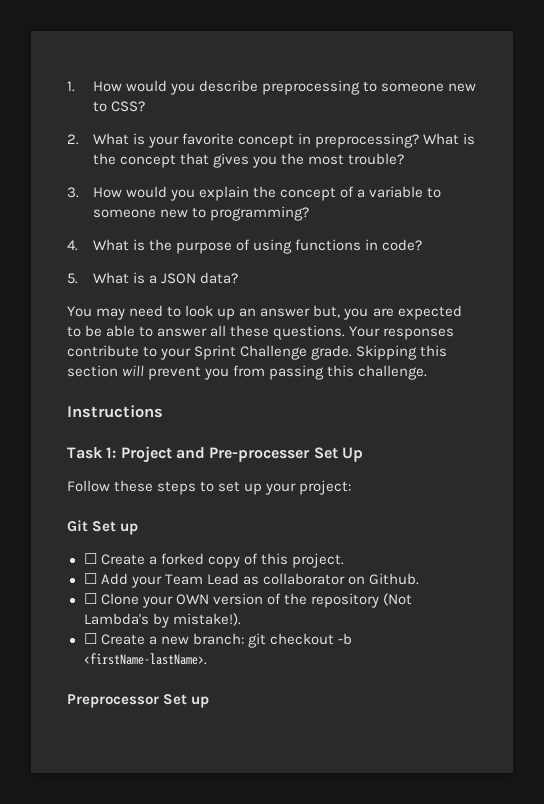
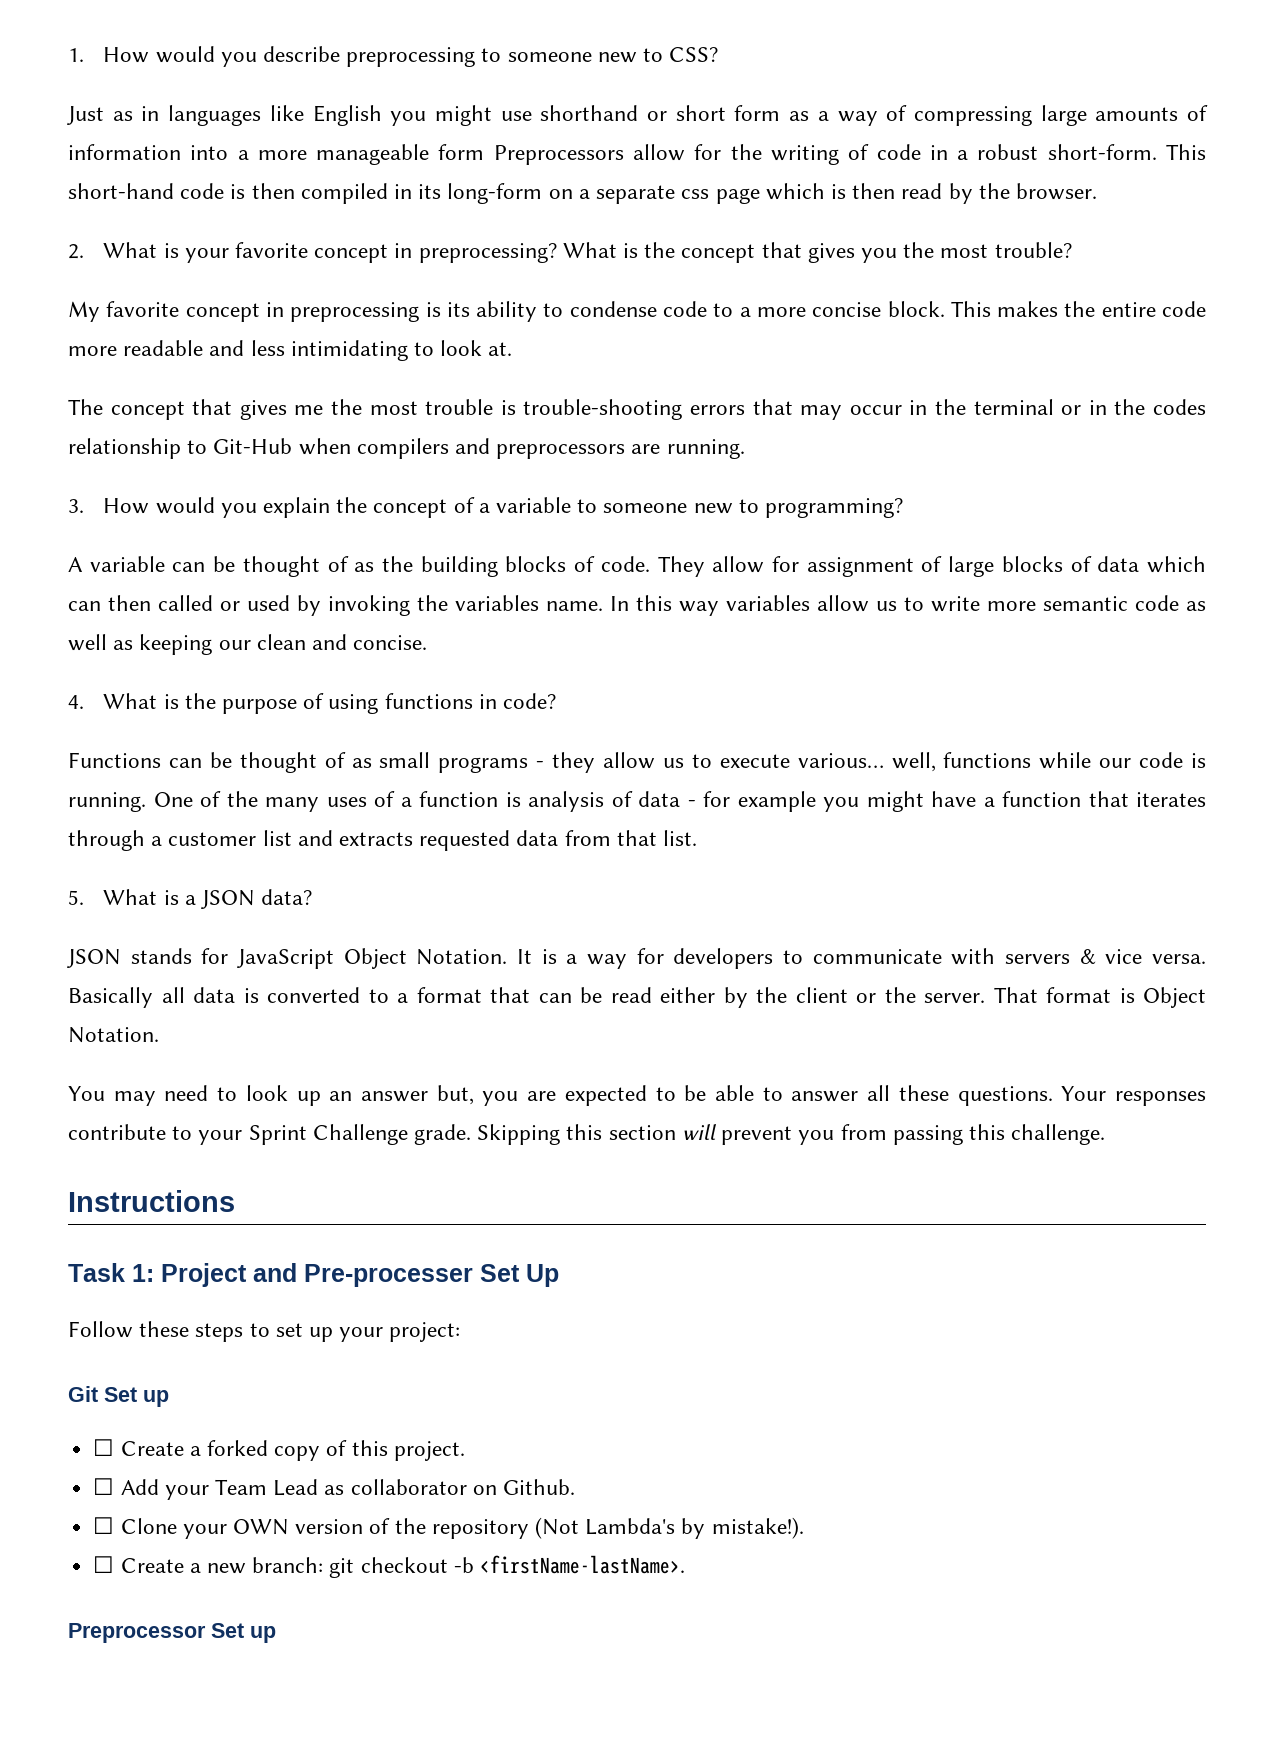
(145, 106) none -> [67,105,1209,126] [68,144,1206,165] [68,183,1097,204] // Just as in languages like English you might use shorthand or short form as a way of compressing large amounts of information into a more manageable form Preprocessors allow for the writing of code in a robust short-form. This short-hand code is then compiled in its long-form on a separate css page which is then read by the browser.
(405, 159) none -> [68,301,1206,322] [68,340,513,361] [68,399,1206,420] [68,438,745,459] // My favorite concept in preprocessing is its ability to condense code to a more concise block. This makes the entire code more readable and less intimidating to look at. // The concept that gives me the most trouble is trouble-shooting errors that may occur in the terminal or in the codes relationship to Git-Hub when compilers and preprocessors are running.
(309, 213) none -> [68,556,1206,577] [68,595,1206,616] [68,634,428,655] // A variable can be thought of as the building blocks of code. They allow for assignment of large blocks of data which can then called or used by invoking the variables name. In this way variables allow us to write more semantic code as well as keeping our clean and concise.
(423, 245) none -> [68,752,1206,773] [68,791,1206,812] [68,830,698,851] // Functions can be thought of as small programs - they allow us to execute various… well, functions while our code is running. One of the many uses of a function is analysis of data - for example you might have a function that iterates through a customer list and extracts requested data from that list.
(238, 278) none -> [67,948,1206,969] [68,987,1206,1008] [68,1027,159,1043] // JSON stands for JavaScript Object Notation. It is a way for developers to communicate with servers & vice versa. Basically all data is converted to a format that can be read either by the client or the server. That format is Object Notation.

